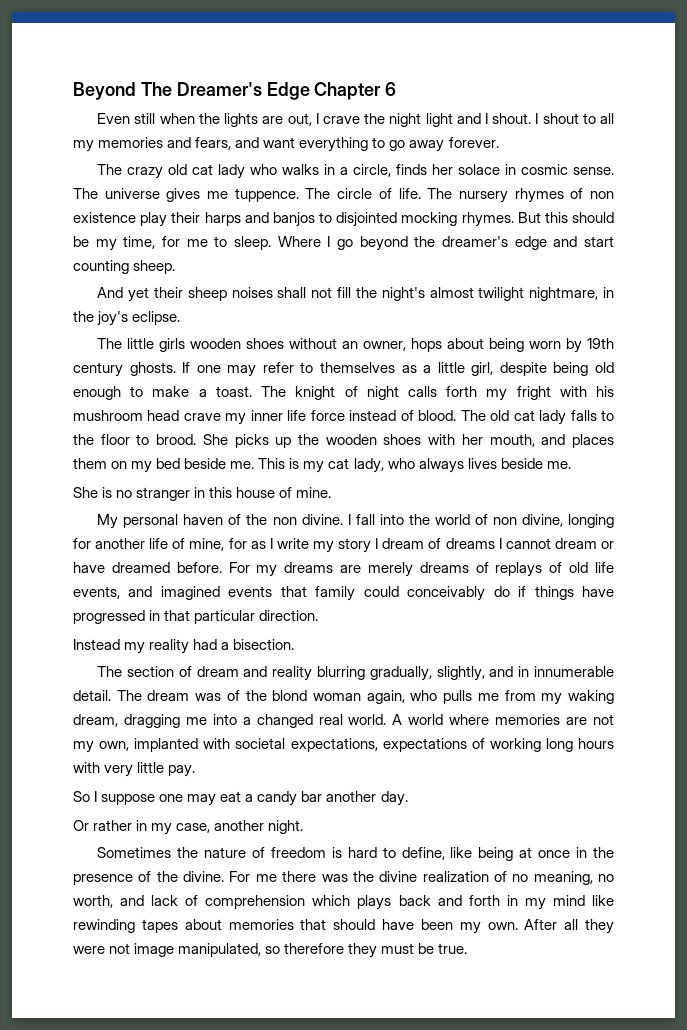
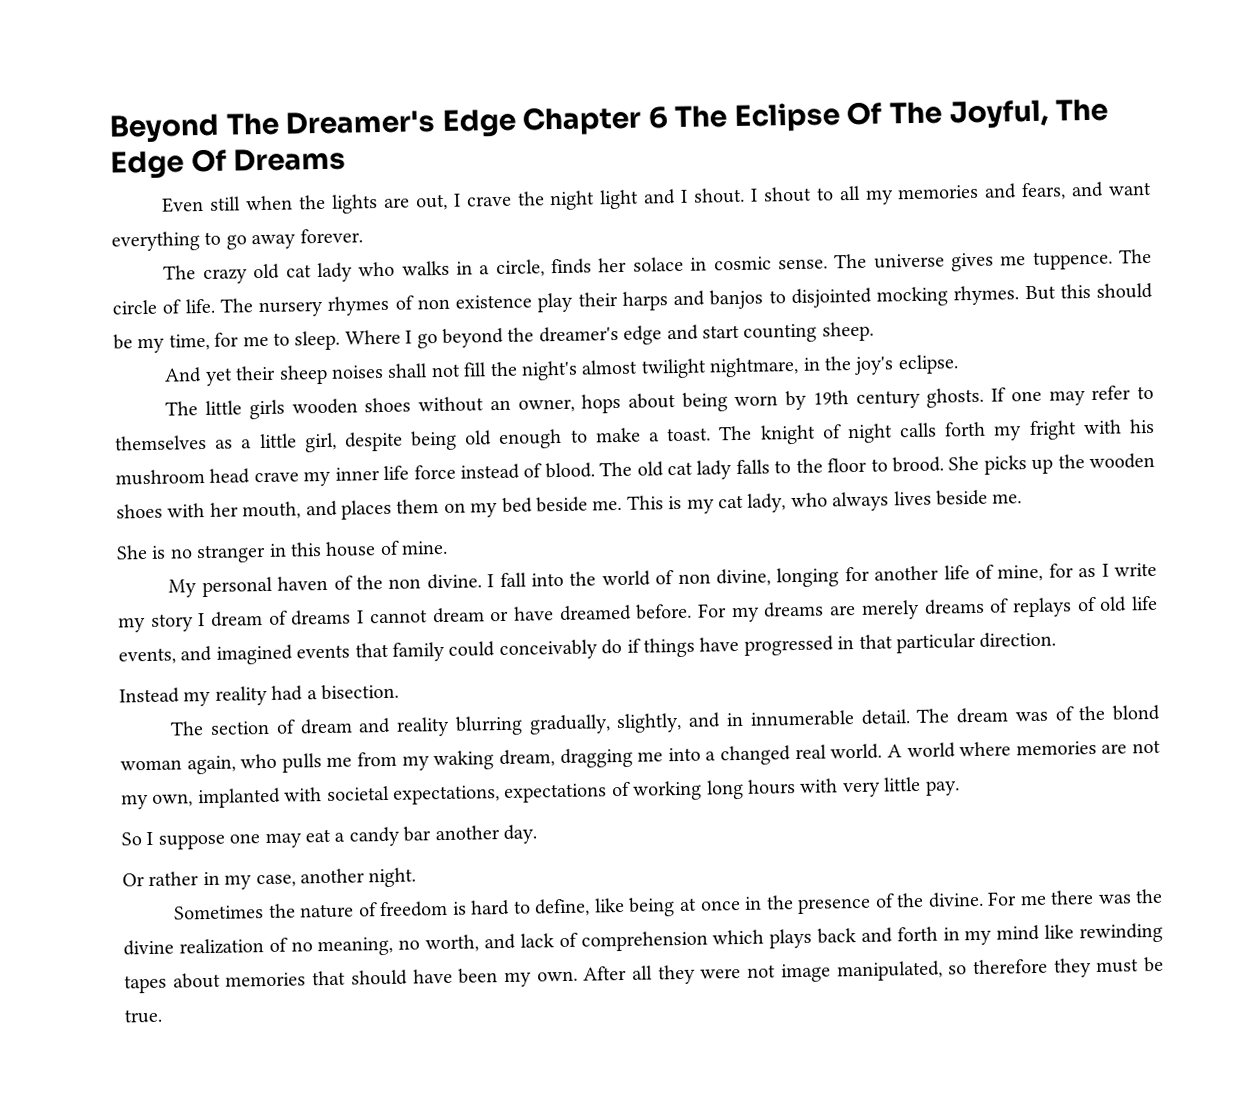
(397, 89) none -> [674,98,1109,132] [110,147,347,180] The Eclipse Of The Joyful, The Edge Of Dreams

